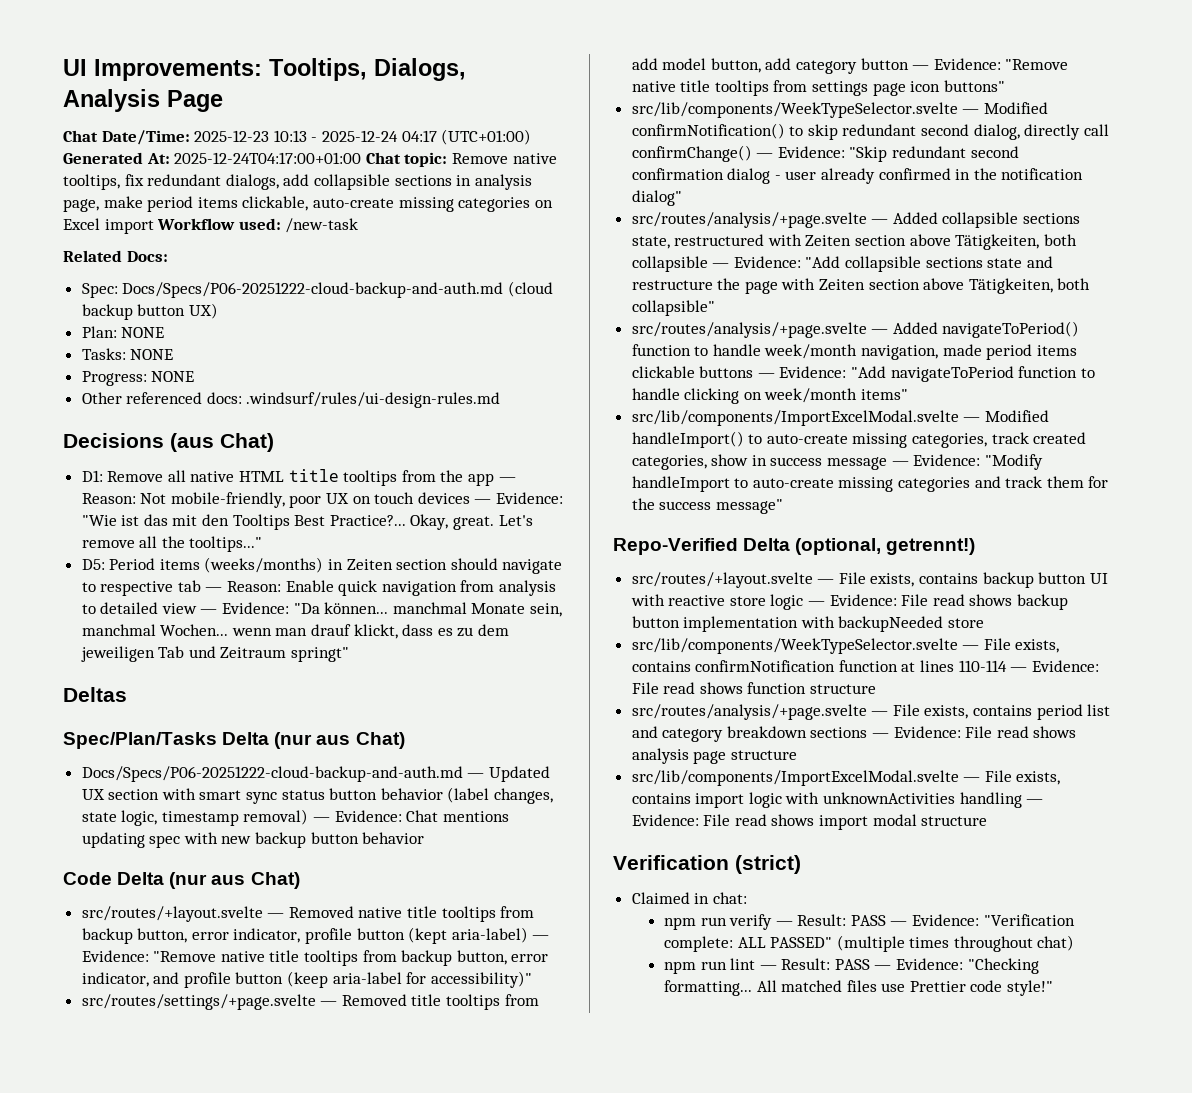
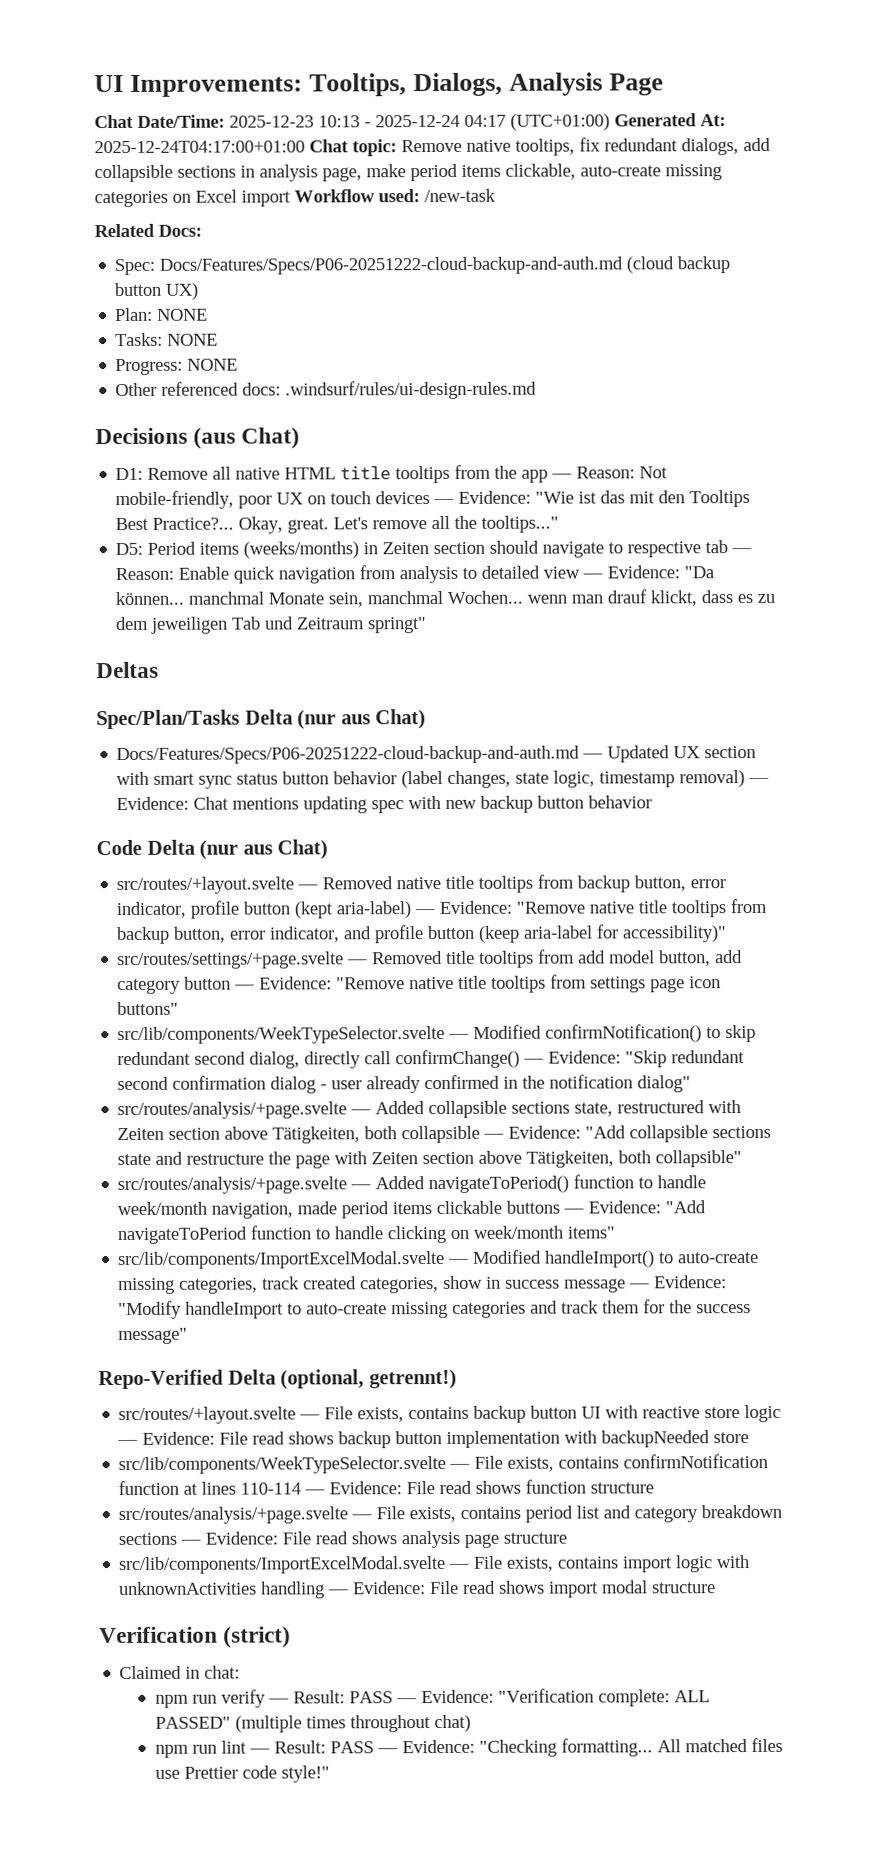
[122,282,504,298] Docs/Specs/P06-20251222-cloud-backup-and-auth.md -> [159,256,624,275] Docs/Features/Specs/P06-20251222-cloud-backup-and-auth.md
[81,766,463,782] Docs/Specs/P06-20251222-cloud-backup-and-auth.md -> [116,745,581,765] Docs/Features/Specs/P06-20251222-cloud-backup-and-auth.md

